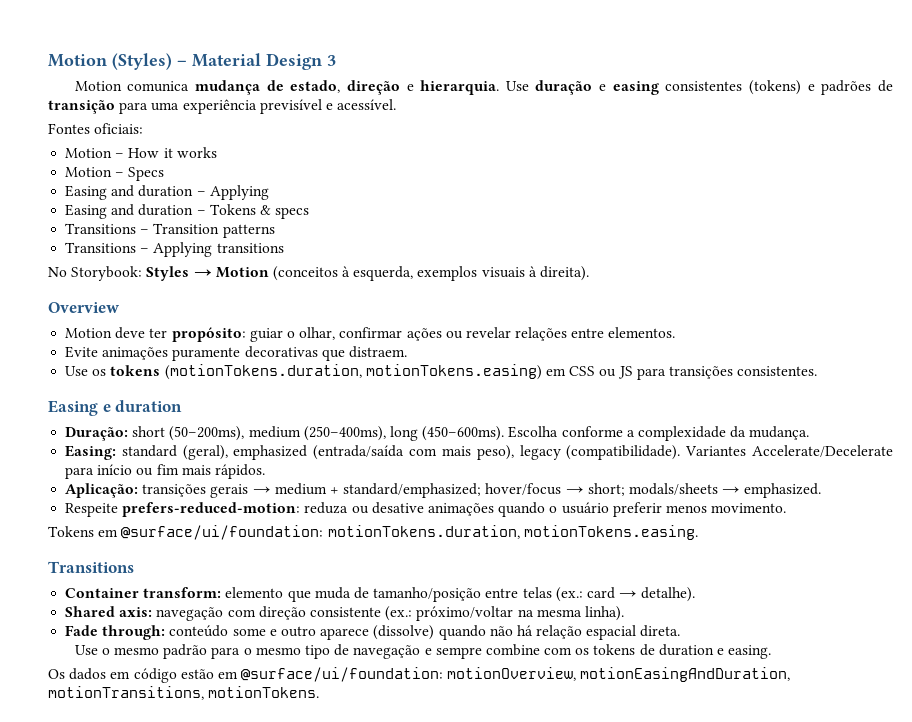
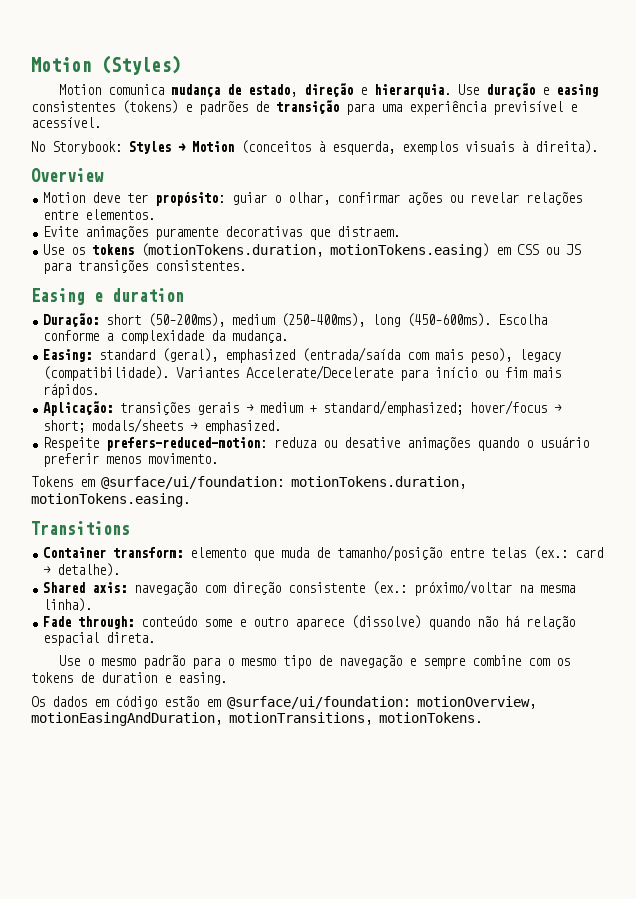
[177,53,336,70] – Material Design 3 -> (181, 65) none
[48,123,144,134] [65,147,217,158] [65,167,165,181] [65,185,269,200] [65,204,310,219] [65,223,275,238] [65,242,284,257] // Fontes oficiais: // Motion – How it works // Motion – Specs // Easing and duration – Applying // Easing and duration – Tokens & specs // Transitions – Transition patterns // Transitions – Applying transitions -> (101, 122) none

